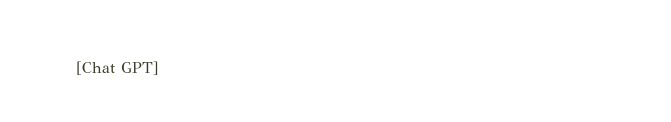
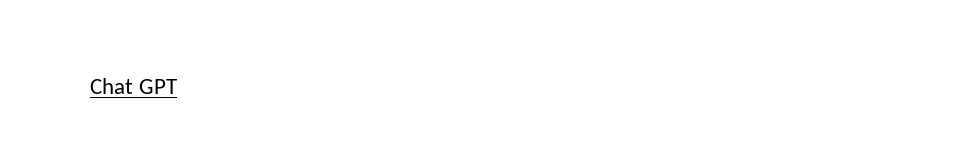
[76,61,159,75] [Chat GPT] -> [90,78,178,94] Chat GPT

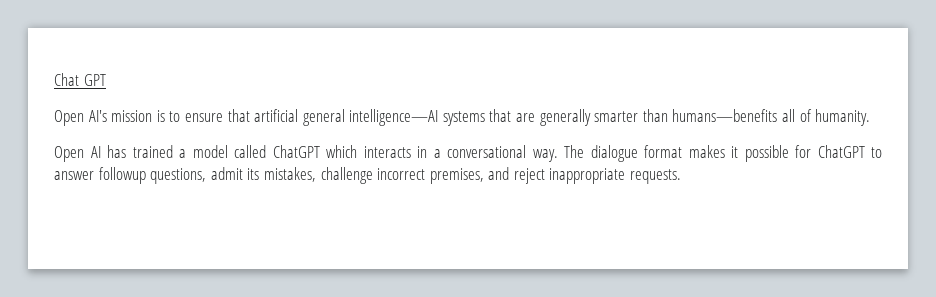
(178, 86) none -> [54,109,871,126] [54,145,882,162] [54,167,682,184] // Open AI's mission is to ensure that artificial general intelligence—AI systems that are generally smarter than humans—benefits all of humanity. // Open AI has trained a model called ChatGPT which interacts in a conversational way. The dialogue format makes it possible for ChatGPT to answer followup questions, admit its mistakes, challenge incorrect premises, and reject inappropriate requests.

